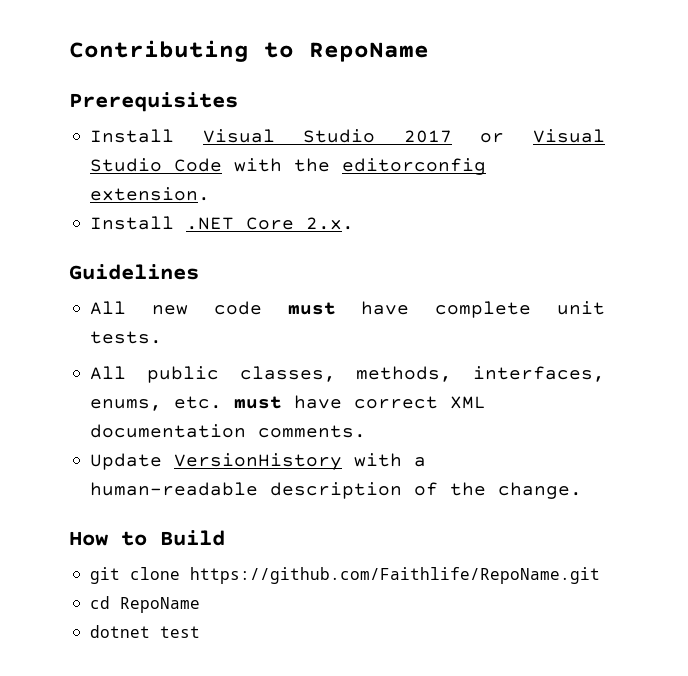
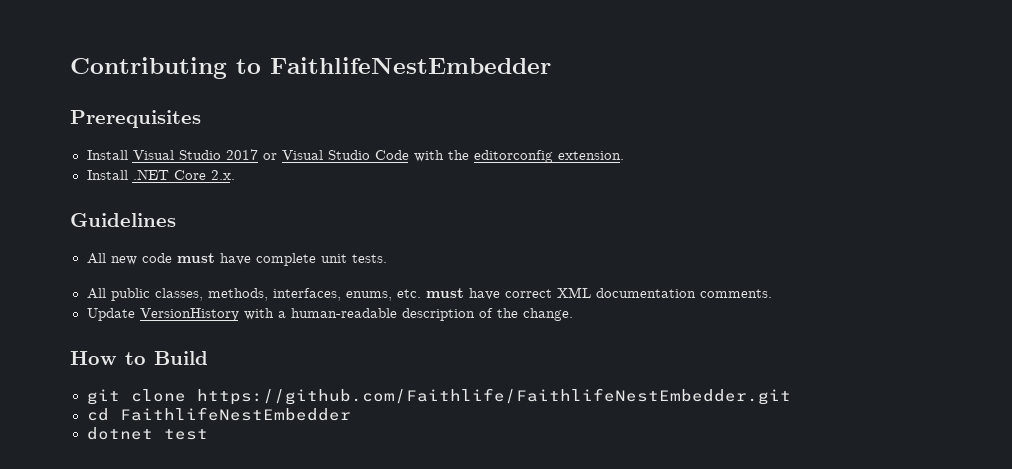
[309,42,429,62] RepoName -> [270,57,551,74] FaithlifeNestEmbedder
[190,567,601,584] https://github.com/Faithlife/RepoName.git -> [196,388,791,405] https://github.com/Faithlife/FaithlifeNestEmbedder.git
[120,597,201,613] RepoName -> [119,407,351,421] FaithlifeNestEmbedder

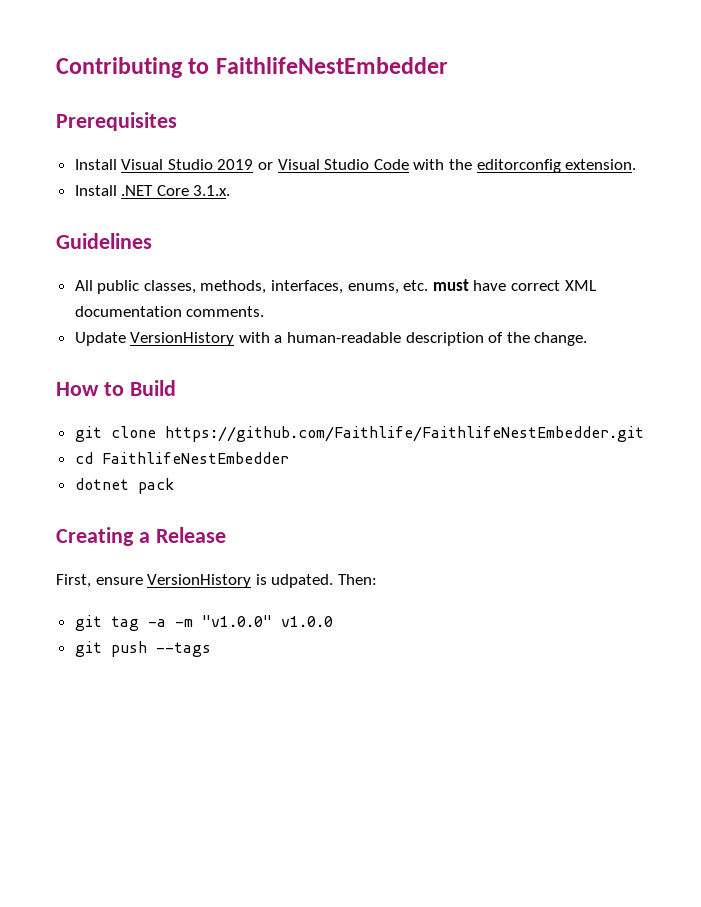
[225,149,258,160] 2017 -> [217,159,254,170] 2019
[210,170,235,180] 2.x. -> [193,185,231,196] 3.1.x.
[86,253,387,266] // All new code must have complete unit tests. -> (152, 241) none
[163,429,208,440] test -> [137,478,174,494] [56,527,226,546] [56,574,377,588] [74,615,333,631] [74,641,211,657] pack // Creating a Release // First, ensure VersionHistory is udpated. Then: // git tag -a -m "v1.0.0" v1.0.0 // git push --tags

